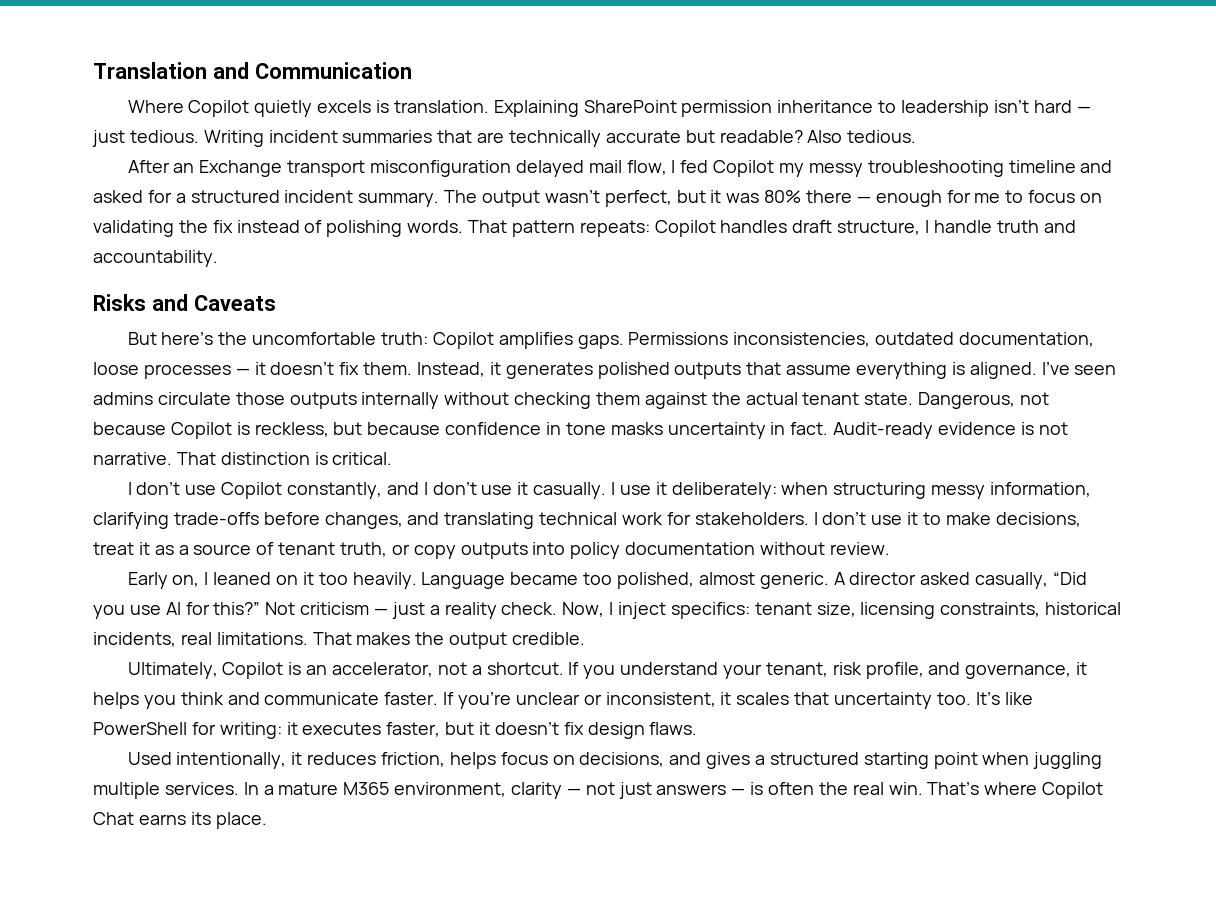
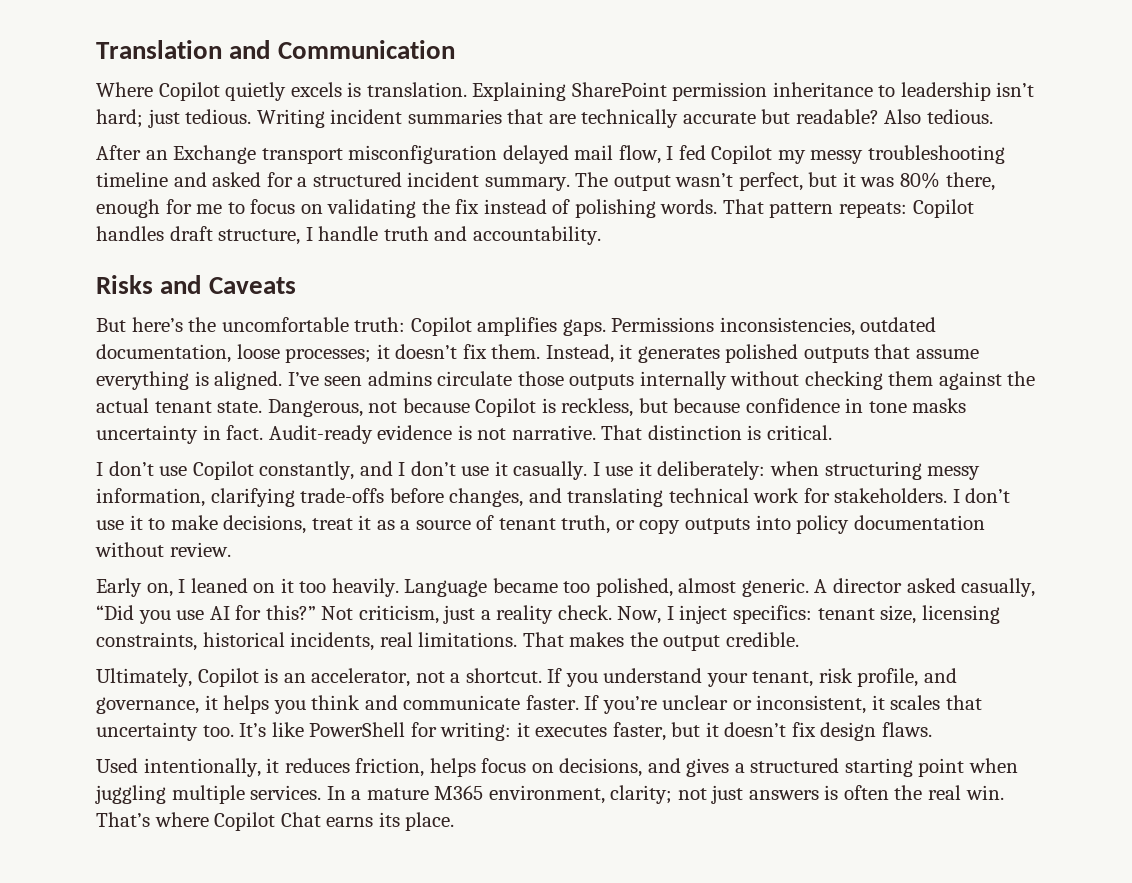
[1033,100,1091,113] hard — -> [96,109,143,128] hard;
[806,190,871,203] there — -> [945,172,995,191] there,
[143,364,250,379] processes — -> [285,348,372,363] processes;
[300,602,389,615] criticism — -> [358,605,439,624] criticism,
[511,782,581,799] clarity — -> [610,785,673,804] clarity;
[731,788,746,795] — -> (819, 795) none

